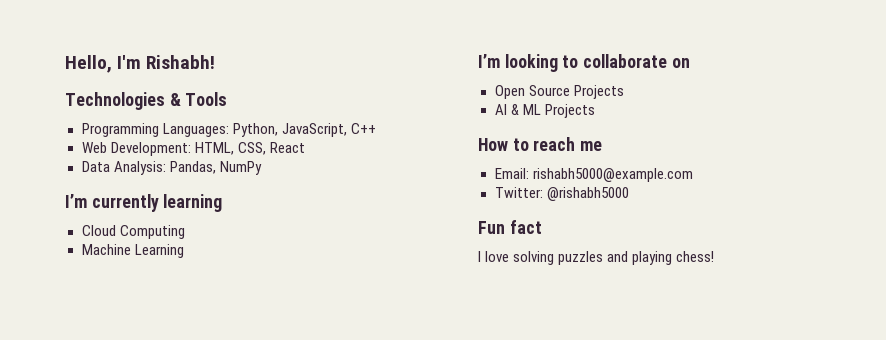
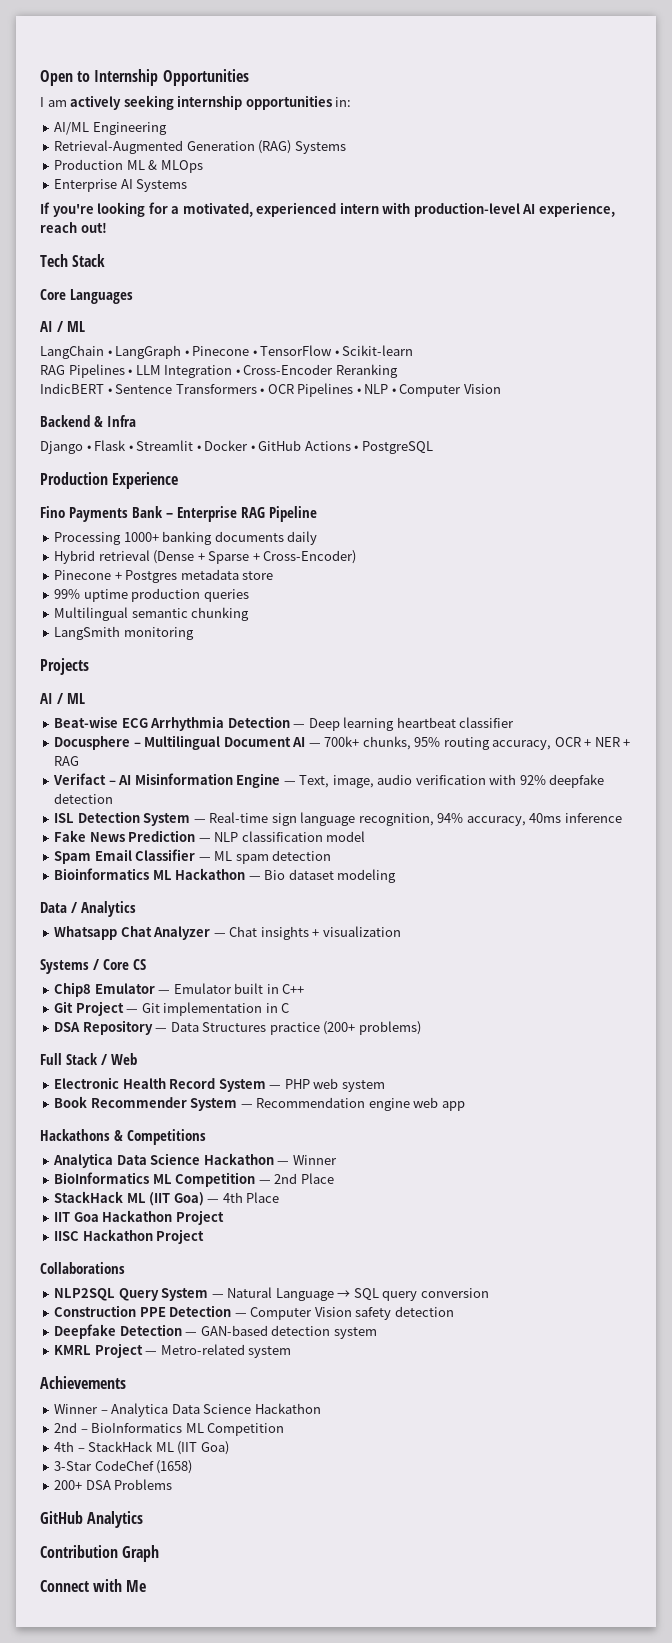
[65,55,216,73] [65,92,228,110] [81,123,376,137] [81,142,305,156] [81,161,262,175] [65,194,223,212] [81,225,185,239] [81,244,184,258] [478,54,690,72] [494,85,624,99] [494,104,595,118] [478,137,603,151] [494,168,693,182] [494,187,629,201] [478,220,542,234] [478,251,715,265] Hello, I'm Rishabh! // Technologies & Tools // Programming Languages: Python, JavaScript, C++ // Web Development: HTML, CSS, React // Data Analysis: Pandas, NumPy // I’m currently learning // Cloud Computing // Machine Learning // I’m looking to collaborate on // Open Source Projects // AI & ML Projects // How to reach me // Email: rishabh5000@example.com // Twitter: @rishabh5000 // Fun fact // I love solving puzzles and playing chess! -> [40,69,249,86] [40,95,352,110] [54,122,167,135] [54,140,346,154] [54,159,203,173] [54,179,188,192] [40,202,615,217] [40,222,107,233] [40,254,106,267] [40,289,133,304] [40,321,85,332] [40,345,414,359] [40,364,398,378] [40,383,501,397] [40,415,136,427] [40,440,433,454] [40,472,179,489] [40,506,317,522] [54,531,318,545] [54,550,357,564] [54,569,274,583] [54,588,249,602] [54,607,250,621] [54,626,194,640] [40,658,89,675] [40,693,85,704] [54,716,515,731] [54,735,631,750] [54,756,80,766] [53,773,605,788] [54,793,114,804] [54,811,622,826] [54,830,366,842] [54,849,332,864] [54,868,397,883] [40,901,136,917] [54,926,401,940] [40,959,146,974] [54,982,305,997] [54,1001,290,1016] [54,1020,421,1035] [40,1053,137,1065] [54,1077,385,1092] [54,1096,465,1111] [40,1129,206,1145] [53,1153,337,1168] [54,1172,334,1187] [54,1191,280,1206] [54,1210,224,1225] [54,1229,205,1244] [40,1262,125,1274] [54,1287,489,1301] [54,1305,454,1320] [54,1324,377,1339] [54,1343,292,1358] [40,1376,126,1389] [54,1403,321,1417] [54,1422,285,1436] [54,1441,229,1455] [54,1460,193,1474] [54,1479,173,1490] [40,1511,144,1528] [40,1545,160,1562] [40,1579,147,1592] Open to Internship Opportunities // I am actively seeking internship opportunities in: // AI/ML Engineering // Retrieval-Augmented Generation (RAG) Systems // Production ML & MLOps // Enterprise AI Systems // If you're looking for a motivated, experienced intern with production-level AI experience, reach out! // Tech Stack // Core Languages // AI / ML // LangChain • LangGraph • Pinecone • TensorFlow • Scikit-learn // RAG Pipelines • LLM Integration • Cross-Encoder Reranking // IndicBERT • Sentence Transformers • OCR Pipelines • NLP • Computer Vision // Backend & Infra // Django • Flask • Streamlit • Docker • GitHub Actions • PostgreSQL // Production Experience // Fino Payments Bank – Enterprise RAG Pipeline // Processing 1000+ banking documents daily // Hybrid retrieval (Dense + Sparse + Cross-Encoder) // Pinecone + Postgres metadata store // 99% uptime production queries // Multilingual semantic chunking // LangSmith monitoring // Projects // AI / ML // Beat-wise ECG Arrhythmia Detection — Deep learning heartbeat classifier // Docusphere – Multilingual Document AI — 700k+ chunks, 95% routing accuracy, OCR + NER + RAG // Verifact – AI Misinformation Engine — Text, image, audio verification with 92% deepfake detection // ISL Detection System — Real-time sign language recognition, 94% accuracy, 40ms inference // Fake News Prediction — NLP classification model // Spam Email Classifier — ML spam detection // Bioinformatics ML Hackathon — Bio dataset modeling // Data / Analytics // Whatsapp Chat Analyzer — Chat insights + visualization // Systems / Core CS // Chip8 Emulator — Emulator built in C++ // Git Project — Git implementation in C // DSA Repository — Data Structures practice (200+ problems) // Full Stack / Web // Electronic Health Record System — PHP web system // Book Recommender System — Recommendation engine web app // Hackathons & Competitions // Analytica Data Science Hackathon — Winner // BioInformatics ML Competition — 2nd Place // StackHack ML (IIT Goa) — 4th Place // IIT Goa Hackathon Project // IISC Hackathon Project // Collaborations // NLP2SQL Query System — Natural Language → SQL query conversion // Construction PPE Detection — Computer Vision safety detection // Deepfake Detection — GAN-based detection system // KMRL Project — Metro-related system // Achievements // Winner – Analytica Data Science Hackathon // 2nd – BioInformatics ML Competition // 4th – StackHack ML (IIT Goa) // 3-Star CodeChef (1658) // 200+ DSA Problems // GitHub Analytics // Contribution Graph // Connect with Me

